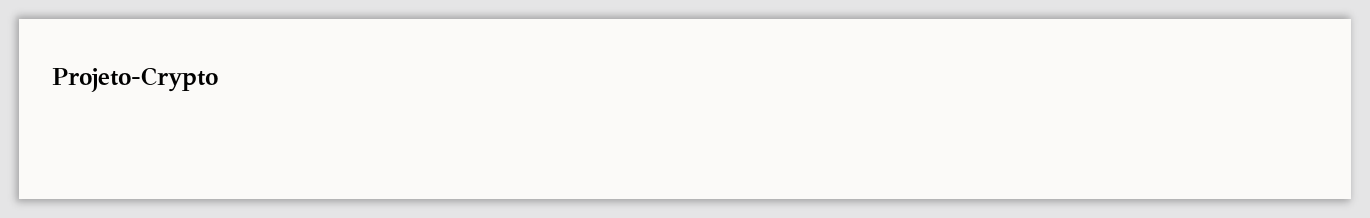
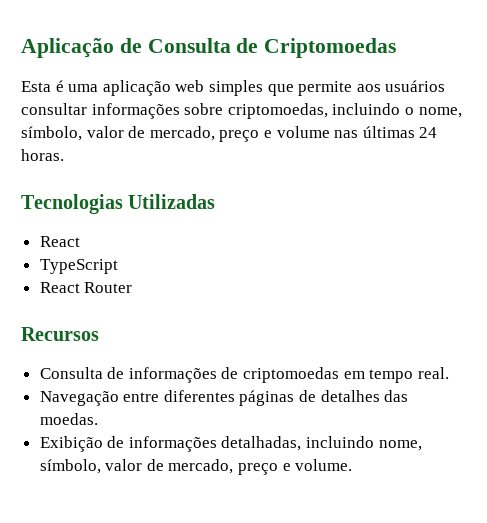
[52,67,218,92] Projeto-Crypto -> [21,38,397,58] [21,80,446,96] [21,103,462,119] [21,126,438,142] [21,149,64,161] [21,194,216,214] [39,236,80,247] [39,259,118,274] [39,282,133,293] [21,327,99,341] [39,367,449,383] [39,390,409,406] [39,413,98,425] [39,436,422,452] [39,459,353,475] Aplicação de Consulta de Criptomoedas // Esta é uma aplicação web simples que permite aos usuários consultar informações sobre criptomoedas, incluindo o nome, símbolo, valor de mercado, preço e volume nas últimas 24 horas. // Tecnologias Utilizadas // React // TypeScript // React Router // Recursos // Consulta de informações de criptomoedas em tempo real. // Navegação entre diferentes páginas de detalhes das moedas. // Exibição de informações detalhadas, incluindo nome, símbolo, valor de mercado, preço e volume.

